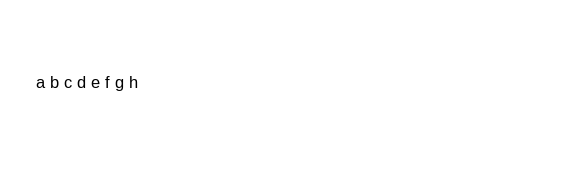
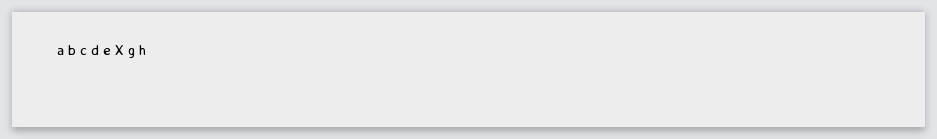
[105,76,110,88] f -> [115,45,124,55] X

